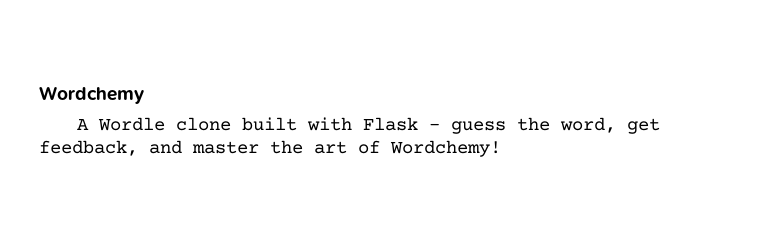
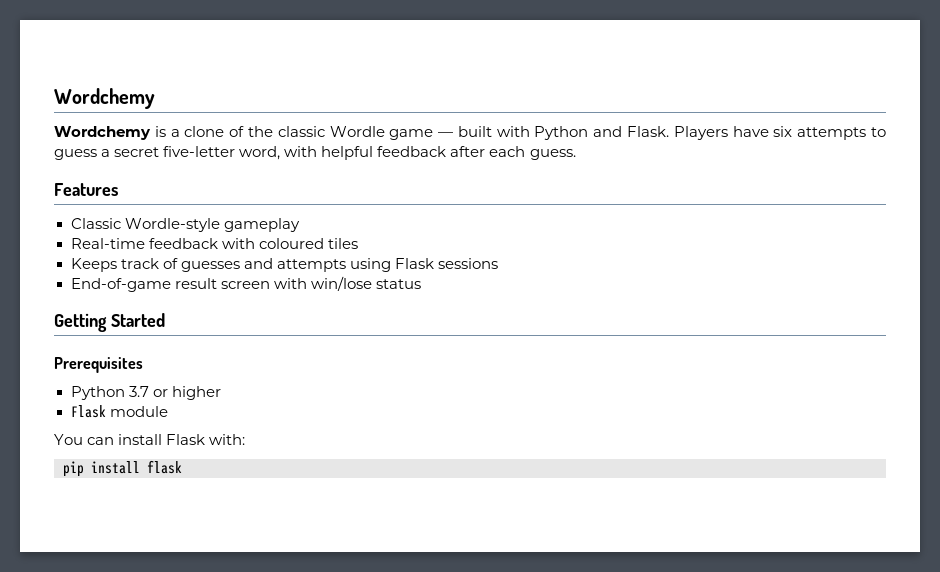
[77,117,661,134] [39,140,501,157] A Wordle clone built with Flask – guess the word, get feedback, and master the art of Wordchemy! -> [54,126,886,140] [54,146,576,160] [54,183,118,196] [70,218,300,232] [70,238,358,249] [70,258,498,272] [70,276,421,292] [54,313,165,332] [54,357,143,373] [70,386,221,400] [70,405,168,418] [54,434,246,445] [63,460,182,477] Wordchemy is a clone of the classic Wordle game — built with Python and Flask. Players have six attempts to guess a secret five-letter word, with helpful feedback after each guess. // Features // Classic Wordle-style gameplay // Real-time feedback with coloured tiles // Keeps track of guesses and attempts using Flask sessions // End-of-game result screen with win/lose status // Getting Started // Prerequisites // Python 3.7 or higher // Flask module // You can install Flask with: // pip install flask

